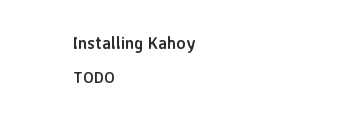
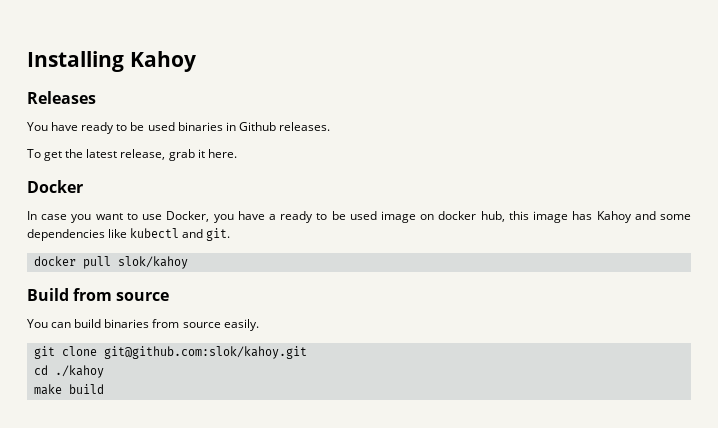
[73,72,115,83] TODO -> [27,91,96,104] [27,122,330,134] [27,149,237,161] [27,180,83,193] [27,211,691,223] [27,228,231,241] [33,256,188,269] [27,288,170,301] [27,319,259,331] [33,346,307,359] [33,365,104,378] [33,384,104,395] Releases // You have ready to be used binaries in Github releases. // To get the latest release, grab it here. // Docker // In case you want to use Docker, you have a ready to be used image on docker hub, this image has Kahoy and some dependencies like kubectl and git. // docker pull slok/kahoy // Build from source // You can build binaries from source easily. // git clone git@github.com:slok/kahoy.git // cd ./kahoy // make build

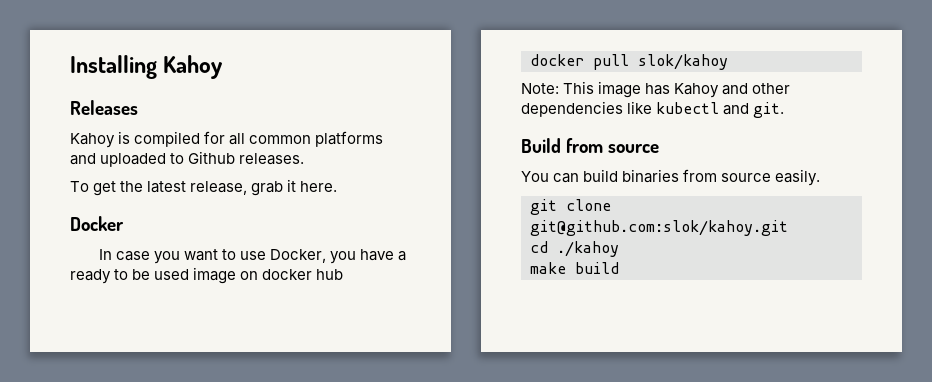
[27,122,236,134] You have ready to be used binaries in -> [70,131,384,148] [70,153,185,167] Kahoy is compiled for all common platforms and uploaded to
[480,211,529,222] hub, this -> [316,269,344,280] [530,54,728,70] [521,81,595,94] hub // docker pull slok/kahoy // Note: This
[660,214,691,220] some -> [752,83,791,94] other
[33,256,188,269] // docker pull slok/kahoy -> (785, 110) none

